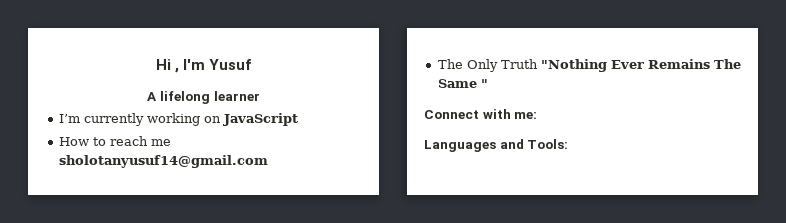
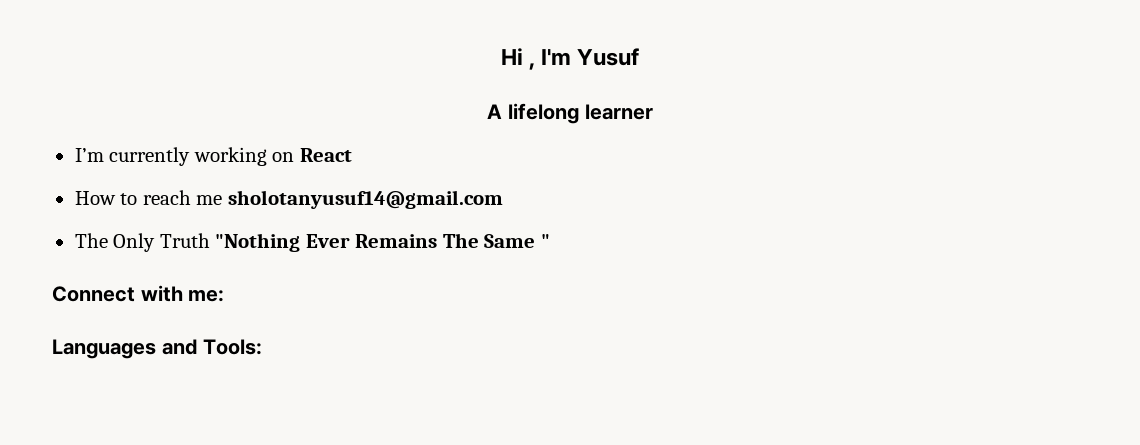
[222,113,298,126] JavaScript -> [299,148,352,162] React

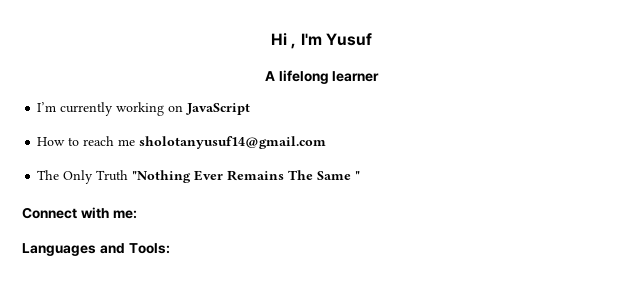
[299,148,352,162] React -> [186,103,251,115] JavaScript

